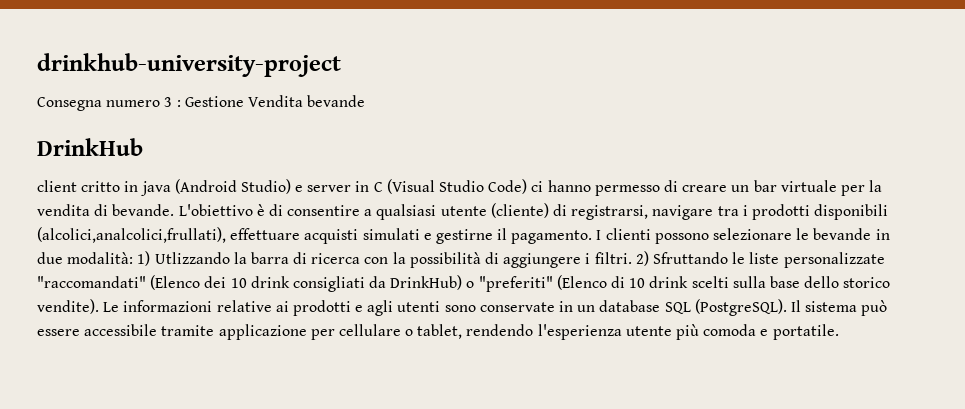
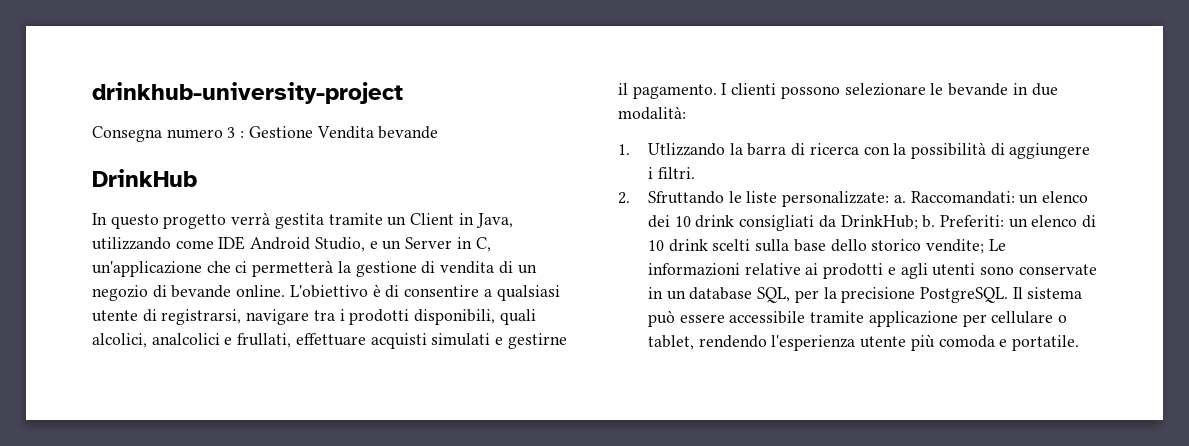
[37,179,883,196] [37,204,175,216] client critto in java (Android Studio) e server in C (Visual Studio Code) ci hanno permesso di creare un bar virtuale per la vendita di bevande. -> [92,212,513,229] [92,236,491,252] [92,260,537,277] [92,285,286,301] In questo progetto verrà gestita tramite un Client in Java, utilizzando come IDE Android Studio, e un Server in C, un'applicazione che ci permetterà la gestione di vendita di un negozio di bevande online.
[490,203,549,218] (cliente) -> (138, 316) none
[814,204,889,220] [37,227,226,243] disponibili (alcolici,analcolici,frullati), -> [414,309,536,325] [92,333,292,348] disponibili, quali alcolici, analcolici e frullati,
[137,251,151,266] 1) -> [618,144,630,155] // 1.
[635,251,649,266] 2) -> [618,192,630,204] // 2.
[783,252,885,268] [37,275,201,290] personalizzate "raccomandati" (Elenco -> [782,191,1089,207] personalizzate: a. Raccomandati: un elenco
[390,275,607,292] DrinkHub) o "preferiti" (Elenco -> [840,215,1078,230] DrinkHub; b. Preferiti: un elenco
[37,299,99,314] vendite). -> [926,239,985,254] vendite;
[664,299,787,316] SQL (PostgreSQL). -> [757,287,1009,303] SQL, per la precisione PostgreSQL.

